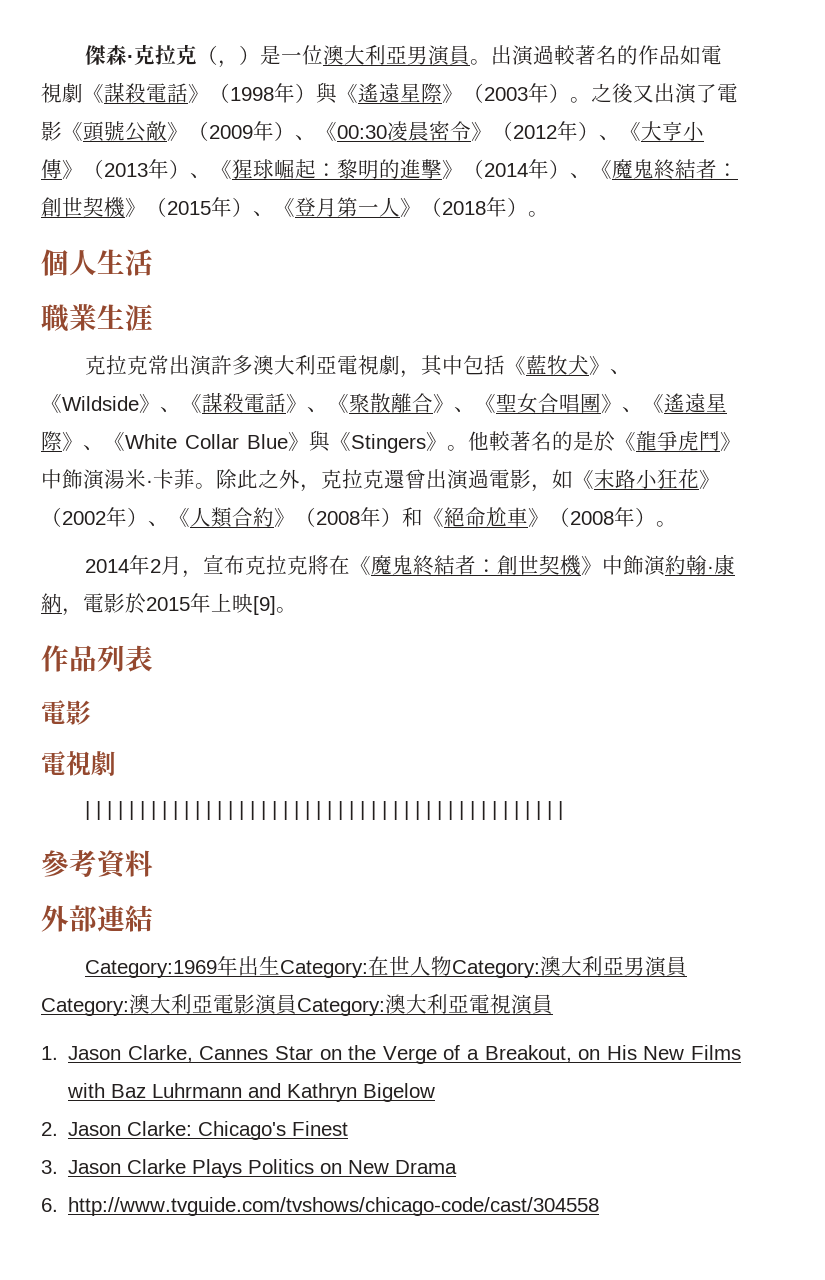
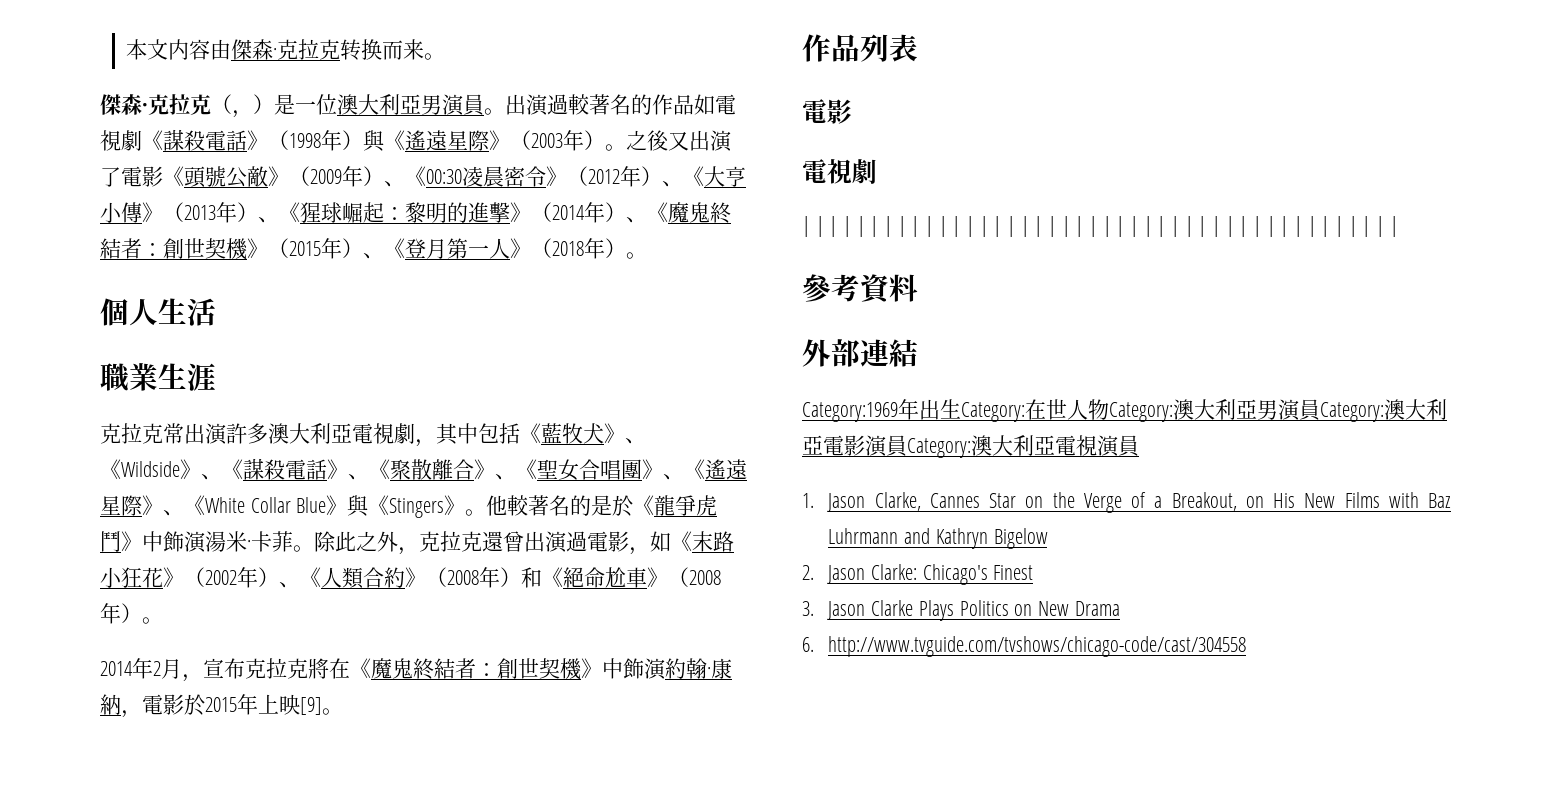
(84, 55) none -> [126,39,446,61] 本文内容由傑森·克拉克转换而来。 //

